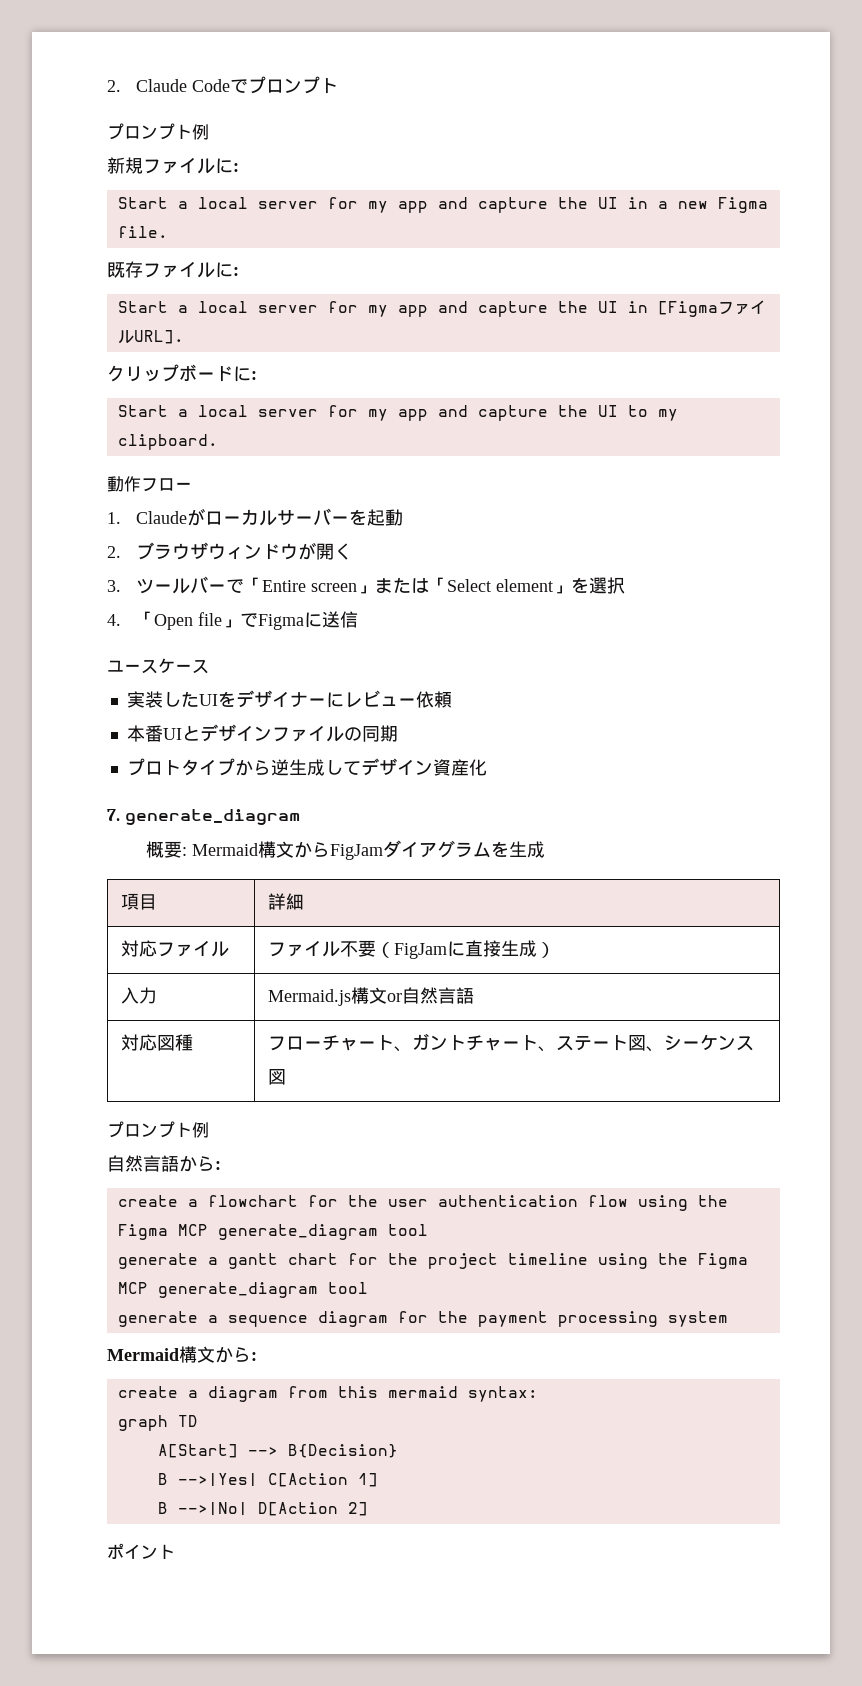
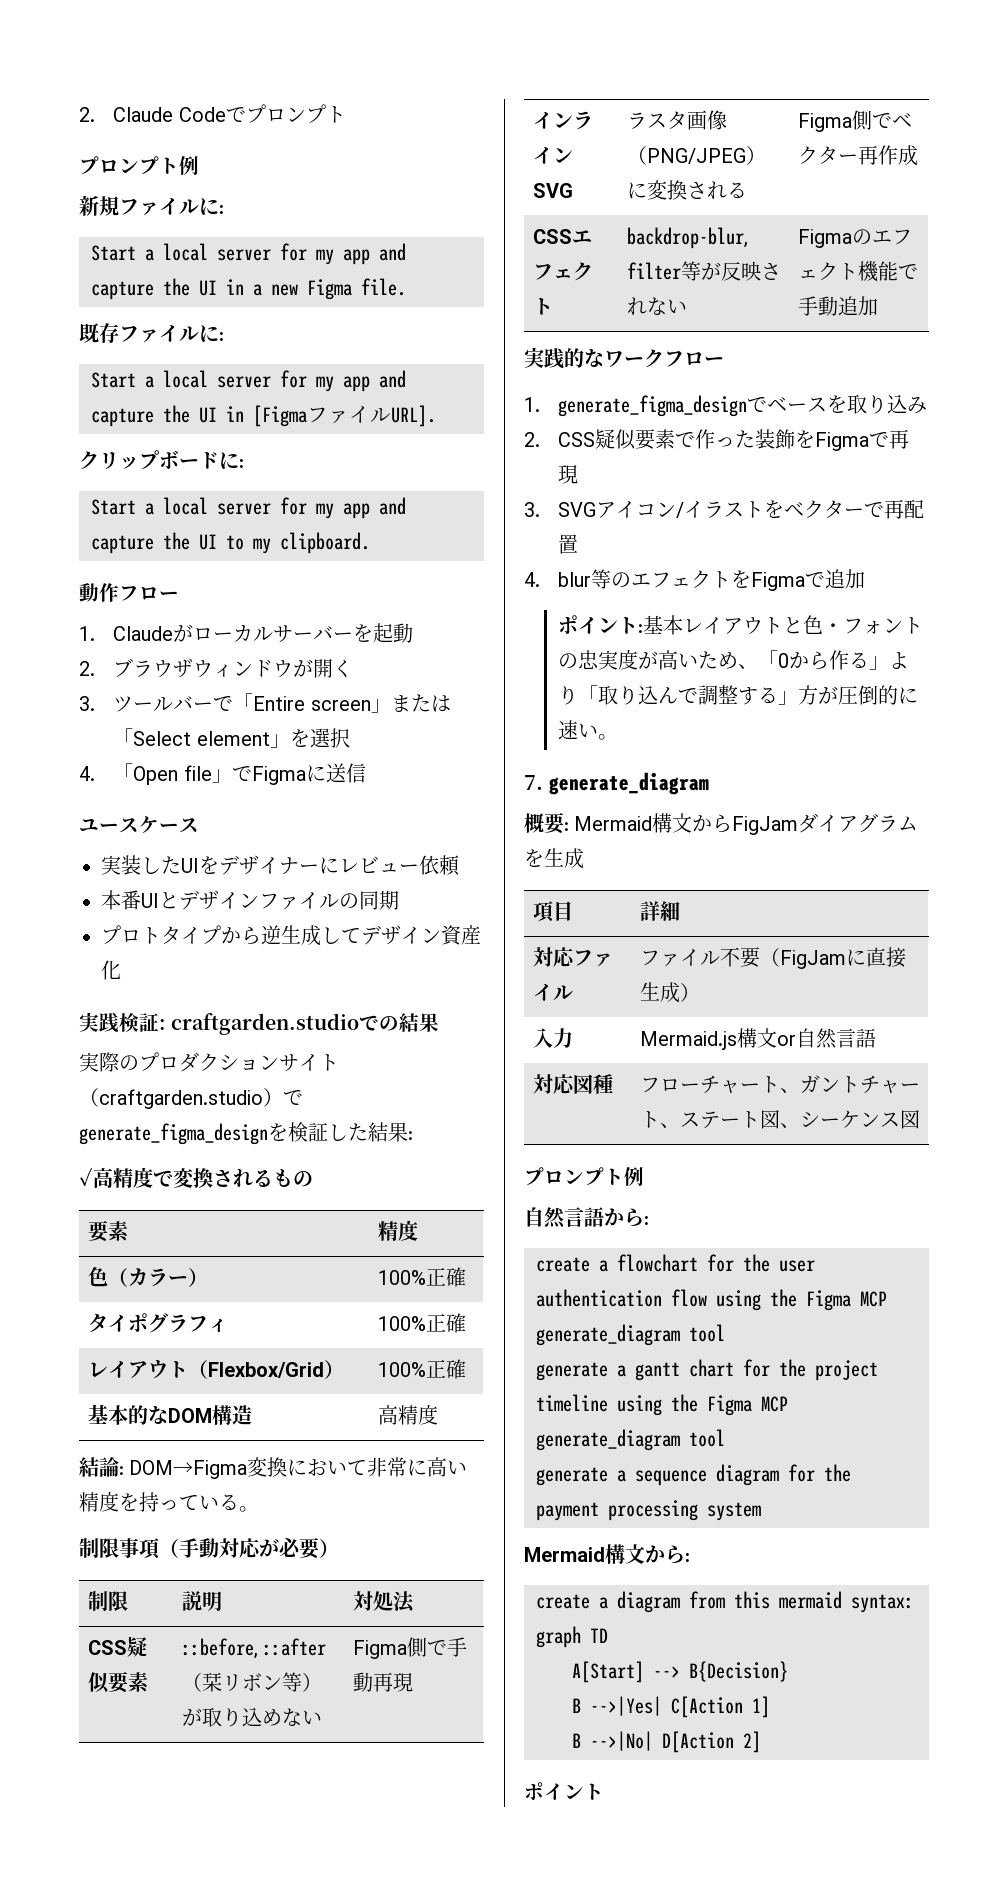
(487, 767) none -> [79,1012,440,1035] [79,1052,339,1072] [79,1088,303,1109] [79,1122,413,1145] [79,1167,313,1188] [87,1221,129,1242] [377,1220,418,1241] [87,1267,208,1287] [377,1267,466,1287] [87,1313,228,1333] [377,1313,466,1333] [87,1360,344,1379] [377,1359,466,1379] [87,1404,252,1425] [377,1404,438,1425] [79,1457,468,1479] [79,1491,259,1512] [79,1538,339,1559] [87,1591,128,1611] [181,1591,222,1611] [352,1591,415,1613] [87,1636,147,1657] [87,1672,149,1693] [181,1638,327,1659] [181,1672,322,1692] [181,1707,322,1727] [352,1637,467,1659] [352,1672,413,1692] [532,111,593,130] [532,146,573,164] [532,183,573,198] [626,110,727,130] [626,146,766,165] [626,180,747,200] [797,110,912,132] [797,145,918,166] [532,229,592,244] [532,262,593,281] [532,298,553,315] [626,227,748,249] [626,261,781,281] [626,297,687,316] [797,229,912,248] [797,261,918,282] [797,296,878,316] [524,347,724,369] [524,394,928,417] [524,429,910,451] [558,465,579,484] [524,499,925,519] [558,534,579,554] [524,569,866,591] [558,615,924,635] [558,649,910,670] [558,685,919,705] [558,720,619,740] // 実践検証: craftgarden.studioでの結果 // 実際のプロダクションサイト（craftgarden.studio）でgenerate_figma_designを検証した結果: // ✓高精度で変換されるもの // 要素 | 精度 // 色（カラー） | 100%正確 // タイポグラフィ | 100%正確 // レイアウト（Flexbox/Grid） | 100%正確 // 基本的なDOM構造 | 高精度 // 結論: DOM→Figma変換において非常に高い精度を持っている。 // 制限事項（手動対応が必要） // 制限 | 説明 | 対処法 // CSS疑似要素 | ::before, ::after（栞リボン等）が取り込めない | Figma側で手動再現 // インラインSVG | ラスタ画像（PNG/JPEG）に変換される | Figma側でベクター再作成 // CSSエフェクト | backdrop-blur, filter等が反映されない | Figmaのエフェクト機能で手動追加 // 実践的なワークフロー // 1. generate_figma_designでベースを取り込み // 2. CSS疑似要素で作った装飾をFigmaで再現 // 3. SVGアイコン/イラストをベクターで再配置 // 4. blur等のエフェクトをFigmaで追加 // ポイント:基本レイアウトと色・フォントの忠実度が高いため、「0から作る」より「取り込んで調整する」方が圧倒的に速い。

